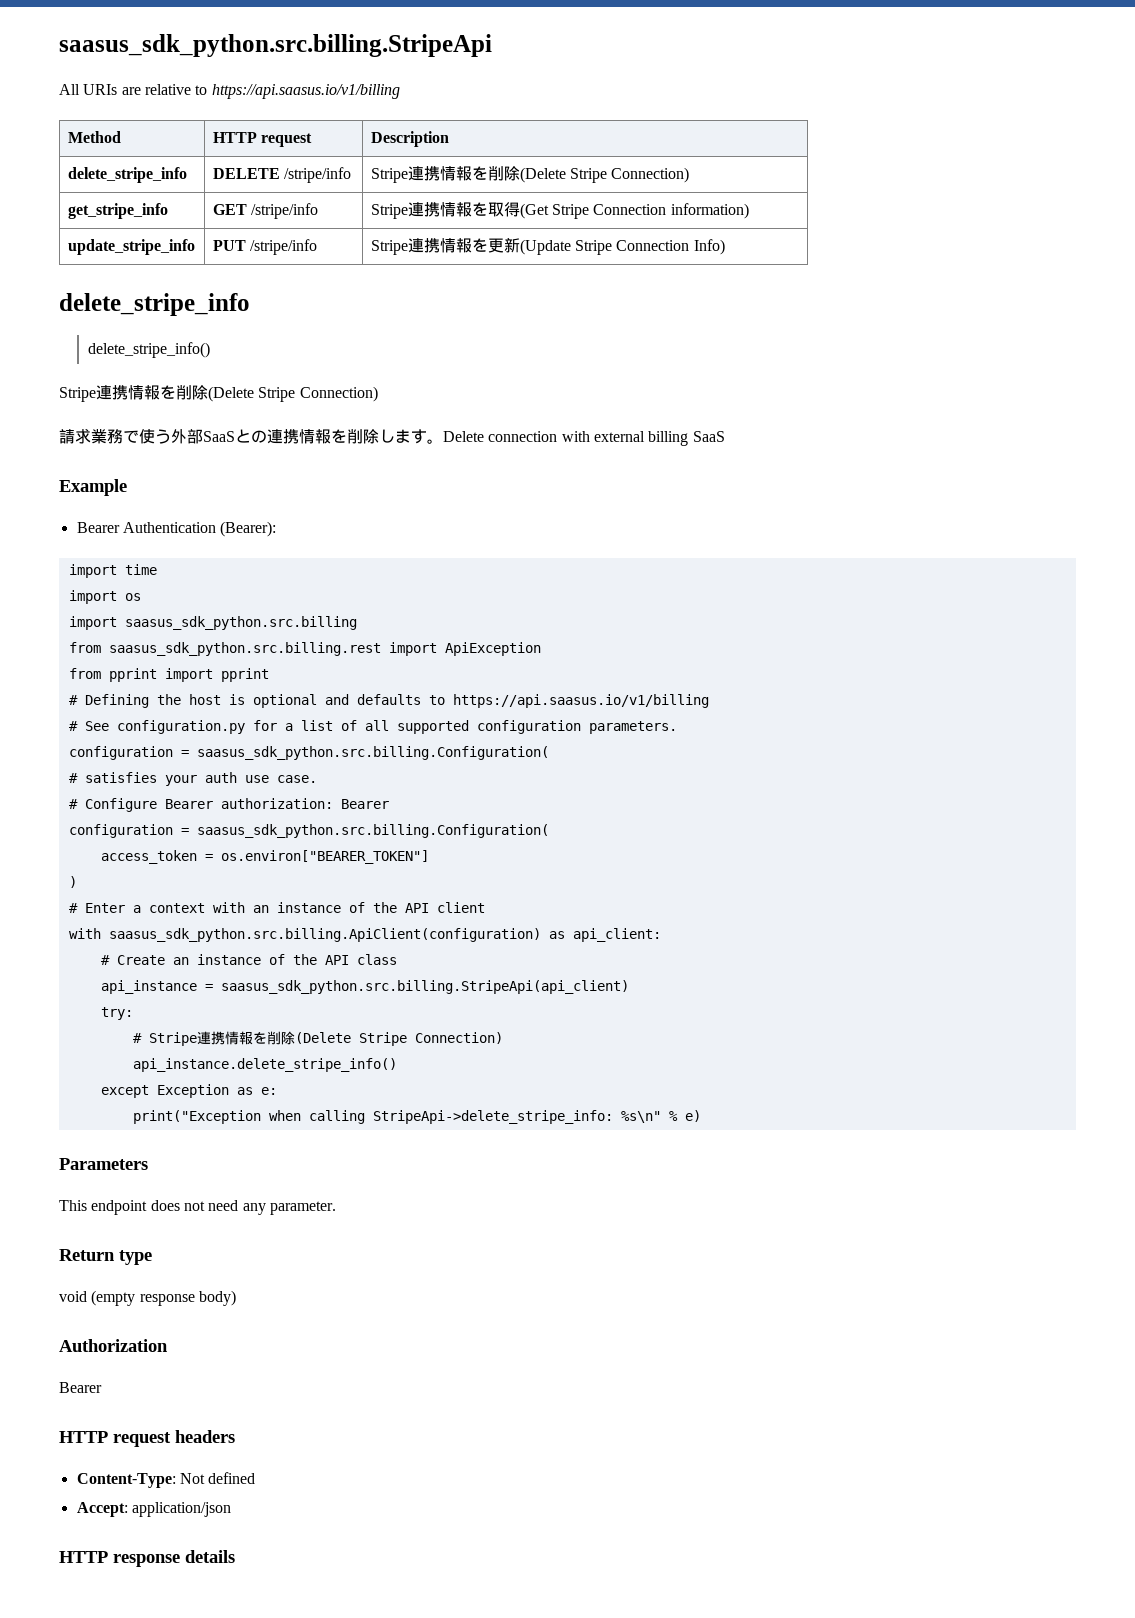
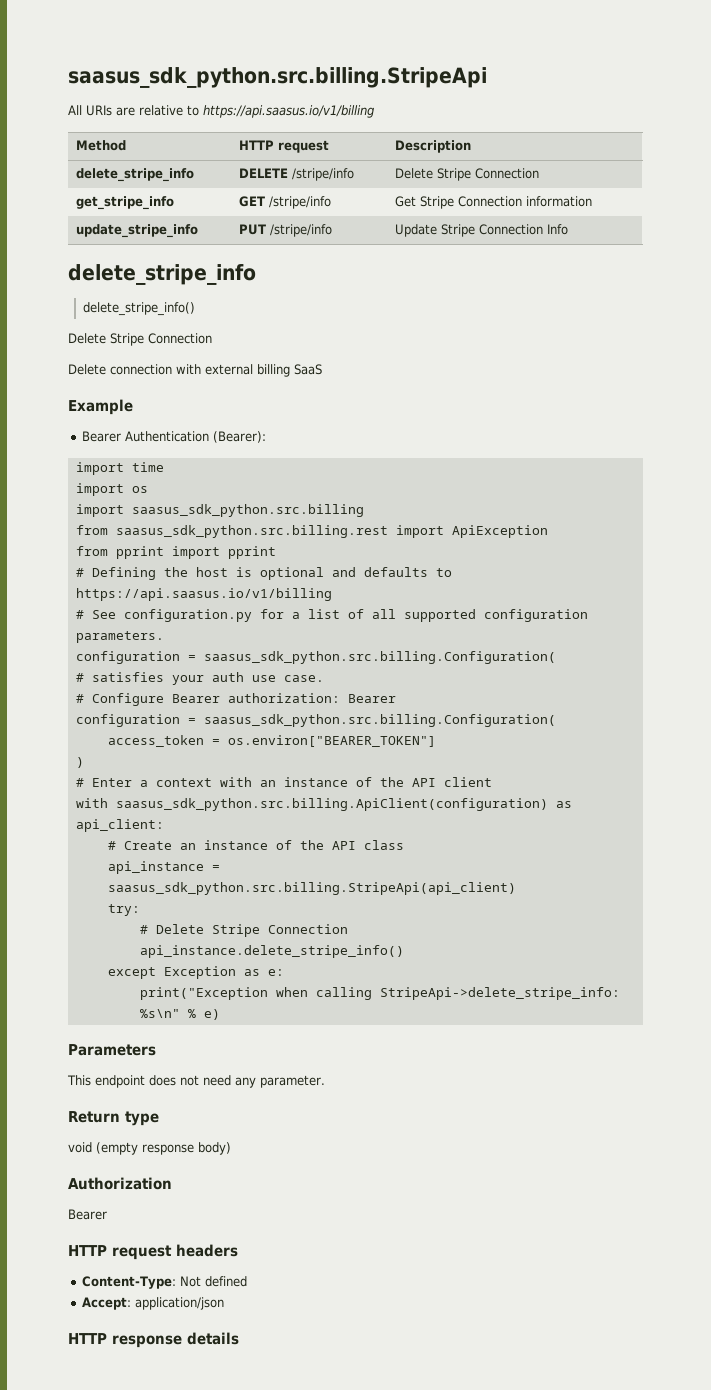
[370,166,690,183] [67,203,168,219] [212,203,319,219] [370,202,749,219] Stripe連携情報を削除(Delete Stripe Connection) // get_stripe_info | GET /stripe/info | Stripe連携情報を取得(Get Stripe Connection information) -> [394,168,539,181] [75,196,174,210] [238,196,331,209] [394,196,592,209] Delete Stripe Connection // get_stripe_info | GET /stripe/info | Get Stripe Connection information
[370,237,725,255] Stripe連携情報を更新(Update Stripe Connection Info) -> [394,224,568,237] Update Stripe Connection Info
[59,385,378,402] [59,428,443,444] Stripe連携情報を削除(Delete Stripe Connection) // 請求業務で使う外部SaaSとの連携情報を削除します。 -> [68,333,212,346] Delete Stripe Connection //
[148,1031,503,1046] Stripe連携情報を削除(Delete Stripe Connection) -> [155,924,348,937] Delete Stripe Connection

